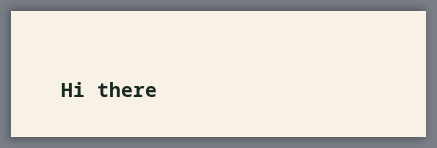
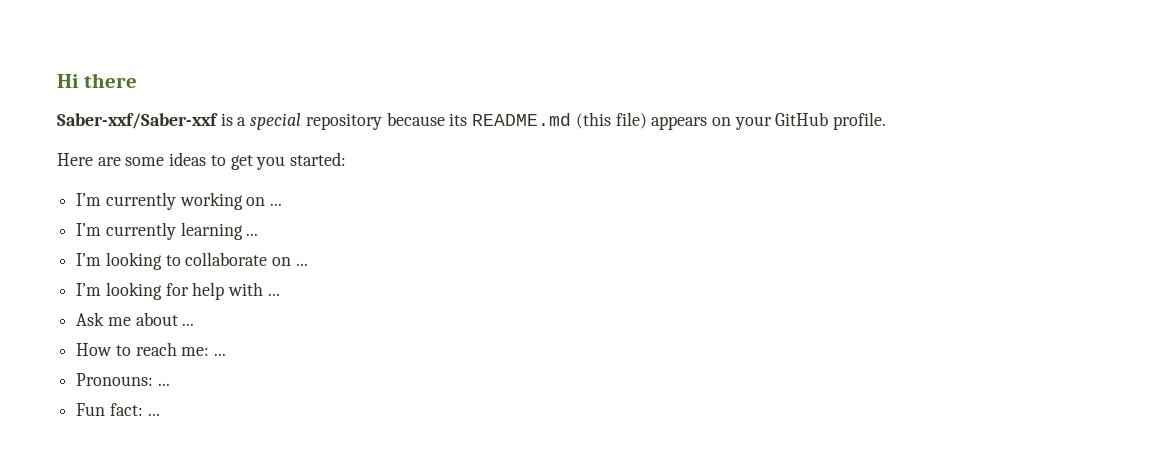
(157, 89) none -> [57,112,887,130] [57,152,347,170] [76,192,283,210] [76,222,259,240] [76,252,308,270] [76,282,280,300] [76,312,195,326] [76,342,227,356] [76,373,170,386] [76,403,160,416] // Saber-xxf/Saber-xxf is a special repository because its README.md (this file) appears on your GitHub profile. // Here are some ideas to get you started: // I’m currently working on ... // I’m currently learning ... // I’m looking to collaborate on ... // I’m looking for help with ... // Ask me about ... // How to reach me: ... // Pronouns: ... // Fun fact: ...

